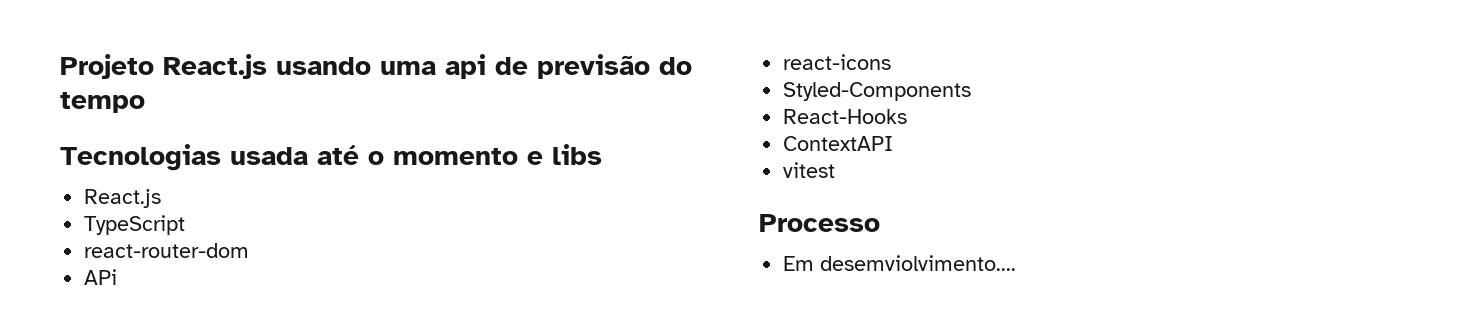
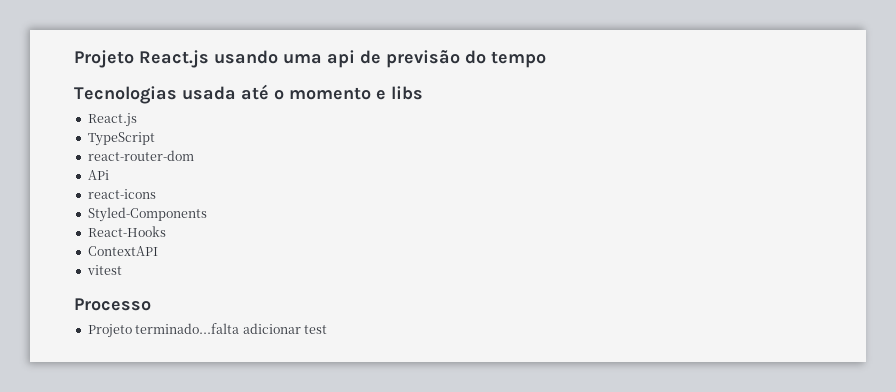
[783,255,1017,271] Em desemviolvimento.... -> [87,323,327,338] Projeto terminado...falta adicionar test

